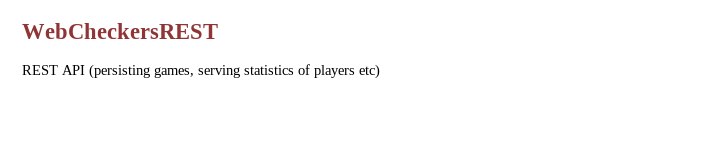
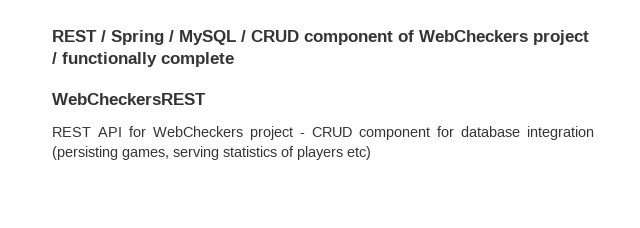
[22,23,218,39] [22,65,85,75] WebCheckersREST // REST API -> [52,30,589,45] [52,52,234,67] [52,93,206,105] [52,126,594,140] REST / Spring / MySQL / CRUD component of WebCheckers project / functionally complete // WebCheckersREST // REST API for WebCheckers project - CRUD component for database integration

